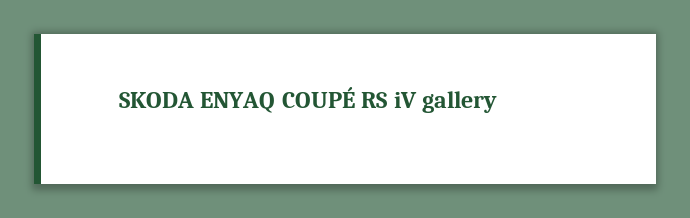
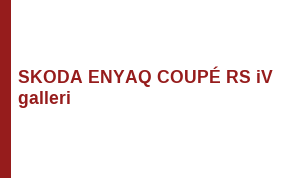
[422,91,498,113] gallery -> [18,91,71,108] galleri

